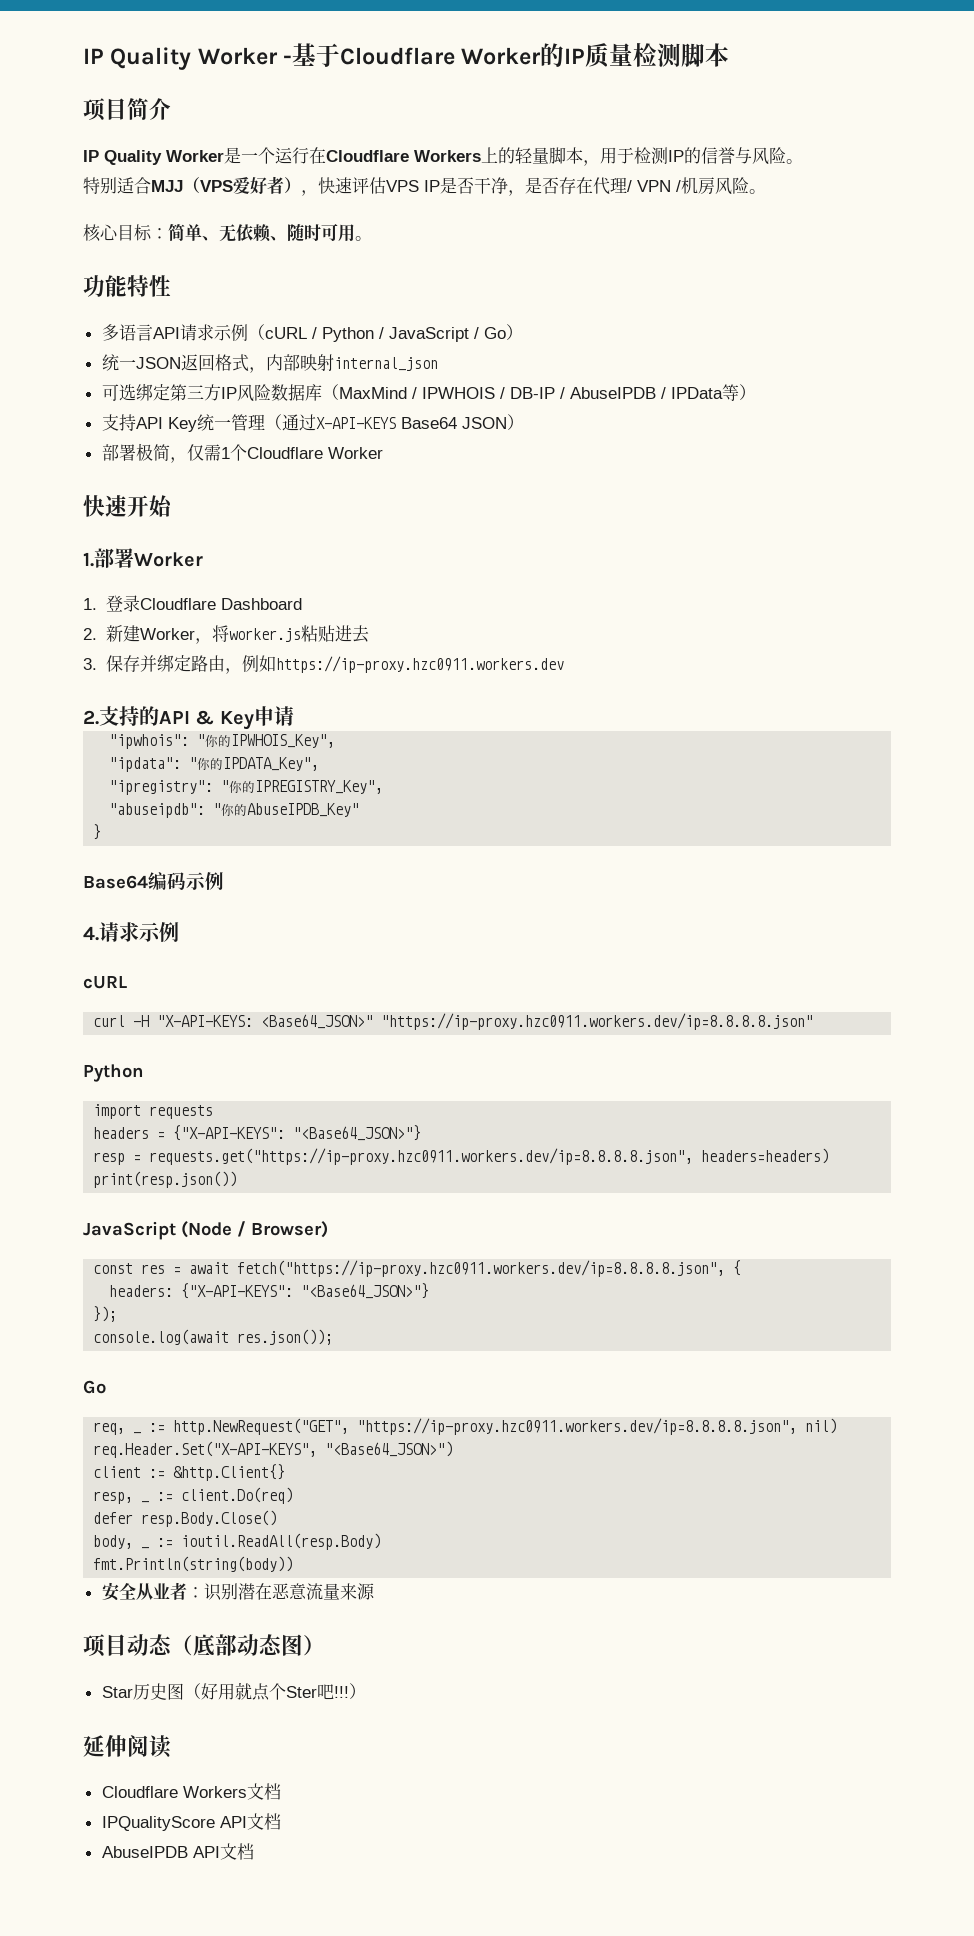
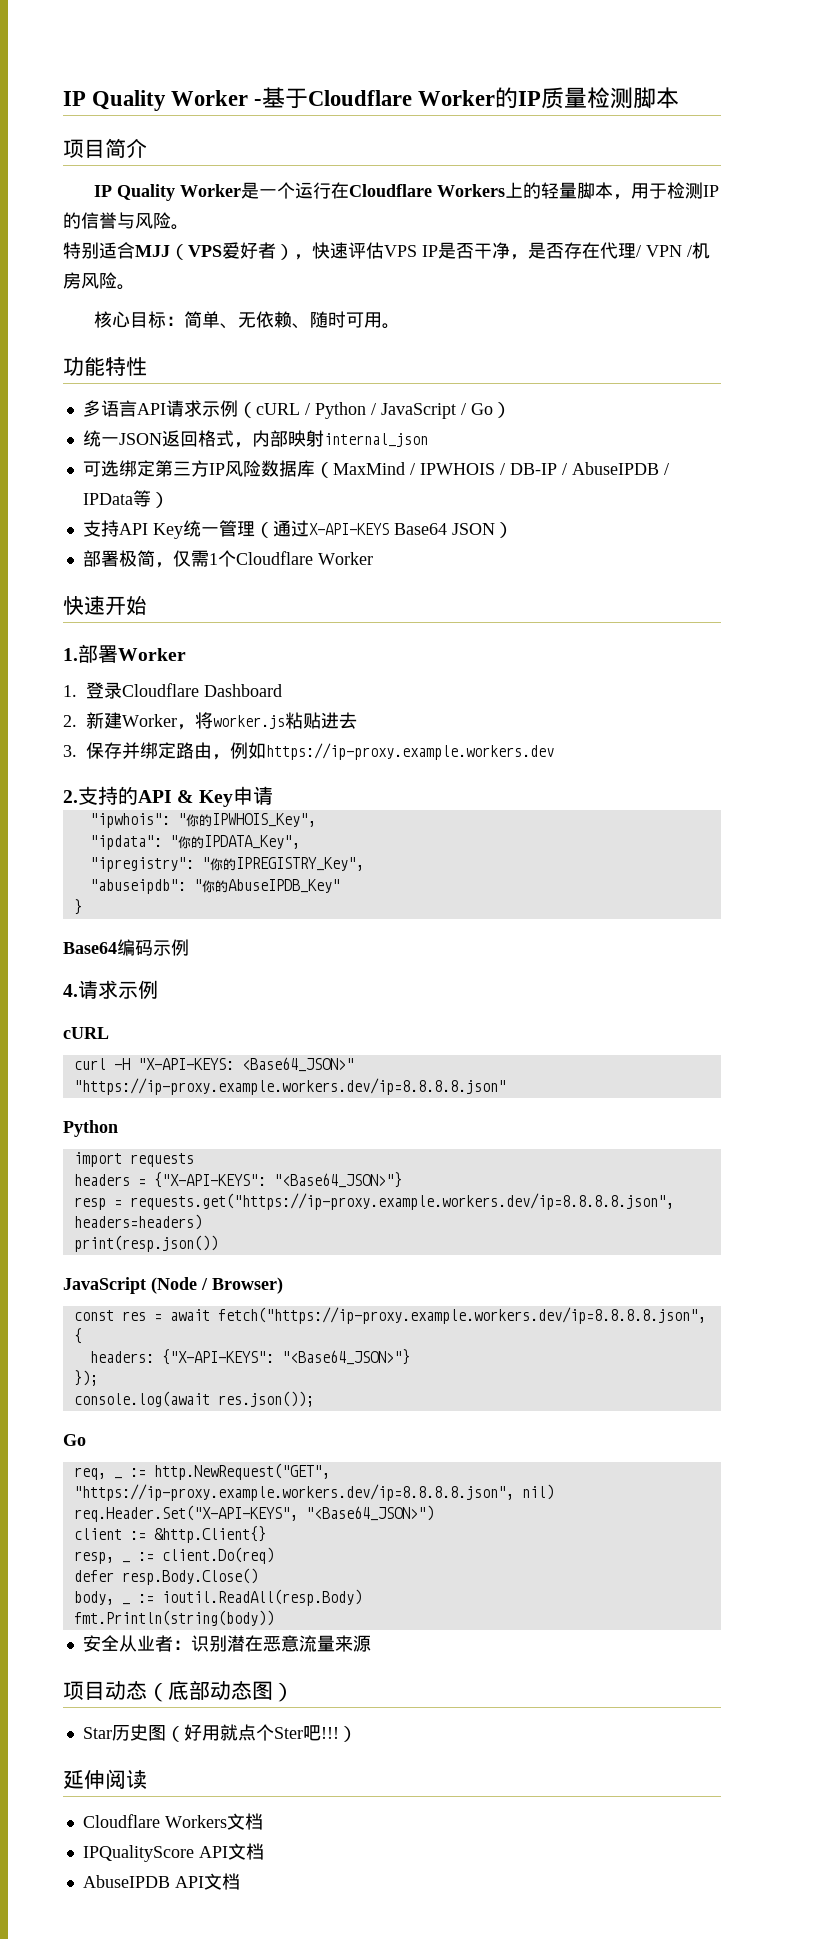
[275,656,564,673] https://ip-proxy.hzc0911.workers.dev -> [266,743,554,760] https://ip-proxy.example.workers.dev
[381,1013,814,1030] "https://ip-proxy.hzc0911.workers.dev/ip=8.8.8.8.json" -> [73,1078,506,1095] "https://ip-proxy.example.workers.dev/ip=8.8.8.8.json"
[149,1148,694,1165] requests.get("https://ip-proxy.hzc0911.workers.dev/ip=8.8.8.8.json", -> [129,1193,674,1210] requests.get("https://ip-proxy.example.workers.dev/ip=8.8.8.8.json",
[237,1260,726,1277] fetch("https://ip-proxy.hzc0911.workers.dev/ip=8.8.8.8.json", -> [217,1307,706,1324] fetch("https://ip-proxy.example.workers.dev/ip=8.8.8.8.json",
[357,1418,798,1435] "https://ip-proxy.hzc0911.workers.dev/ip=8.8.8.8.json", -> [73,1484,514,1501] "https://ip-proxy.example.workers.dev/ip=8.8.8.8.json",

